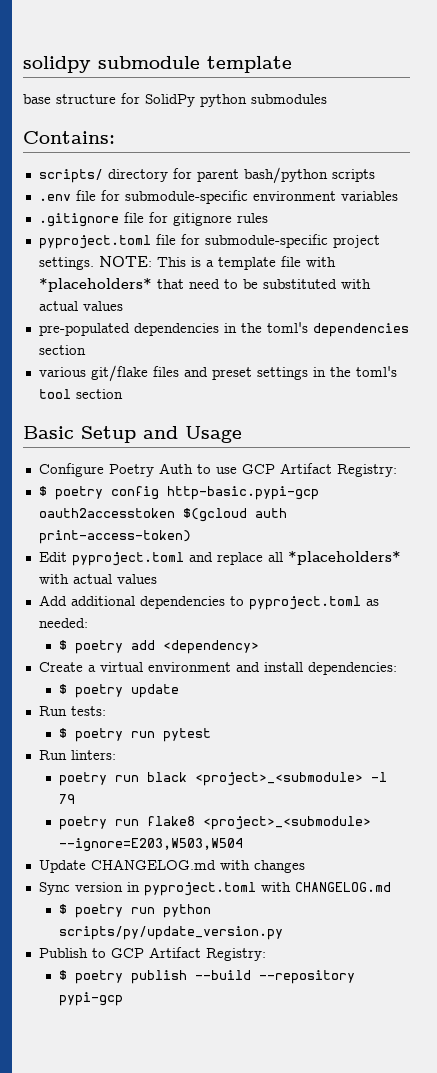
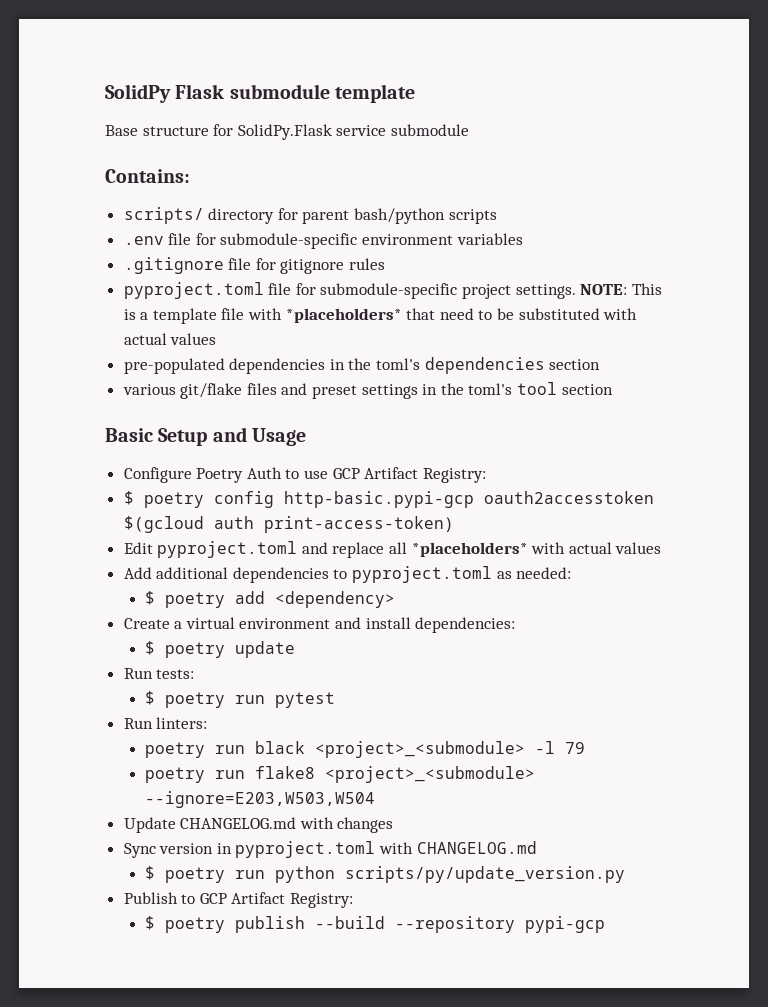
[23,56,91,73] solidpy -> [105,84,225,103] SolidPy Flask
[23,94,51,104] base -> [105,125,138,136] Base
[145,94,327,107] SolidPy python submodules -> [237,124,469,140] SolidPy.Flask service submodule

